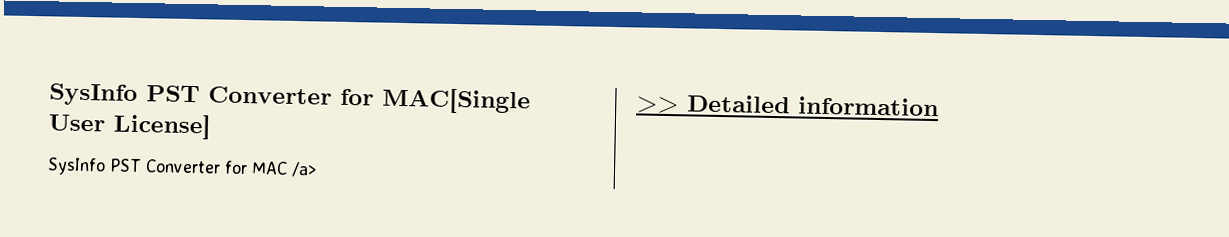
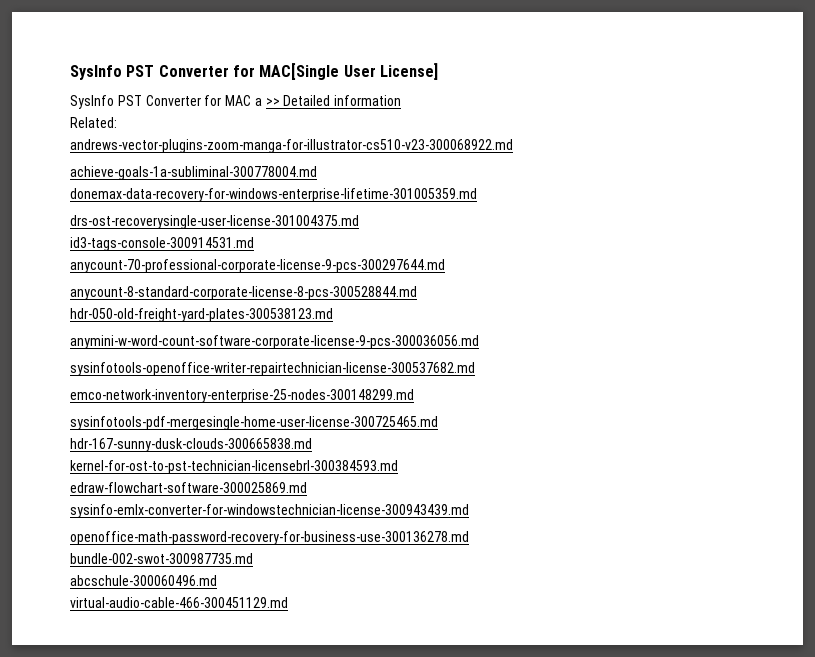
[291,161,317,178] /a> // -> [254,98,262,106] a
(939, 106) none -> [70,117,117,128] [70,139,513,153] [70,166,317,180] [70,188,477,202] [70,215,359,229] [70,237,254,251] [70,259,445,273] [70,286,417,300] [70,308,333,322] [70,335,479,349] [70,362,475,376] [70,389,414,403] [70,416,438,430] [70,438,312,452] [70,460,398,474] [70,482,307,493] [70,504,469,518] [70,531,469,545] [70,553,253,564] [70,575,217,586] [70,597,288,608] // Related: // andrews-vector-plugins-zoom-manga-for-illustrator-cs510-v23-300068922.md // achieve-goals-1a-subliminal-300778004.md // donemax-data-recovery-for-windows-enterprise-lifetime-301005359.md // drs-ost-recoverysingle-user-license-301004375.md // id3-tags-console-300914531.md // anycount-70-professional-corporate-license-9-pcs-300297644.md // anycount-8-standard-corporate-license-8-pcs-300528844.md // hdr-050-old-freight-yard-plates-300538123.md // anymini-w-word-count-software-corporate-license-9-pcs-300036056.md // sysinfotools-openoffice-writer-repairtechnician-license-300537682.md // emco-network-inventory-enterprise-25-nodes-300148299.md // sysinfotools-pdf-mergesingle-home-user-license-300725465.md // hdr-167-sunny-dusk-clouds-300665838.md // kernel-for-ost-to-pst-technician-licensebrl-300384593.md // edraw-flowchart-software-300025869.md // sysinfo-emlx-converter-for-windowstechnician-license-300943439.md // openoffice-math-password-recovery-for-business-use-300136278.md // bundle-002-swot-300987735.md // abcschule-300060496.md // virtual-audio-cable-466-300451129.md

